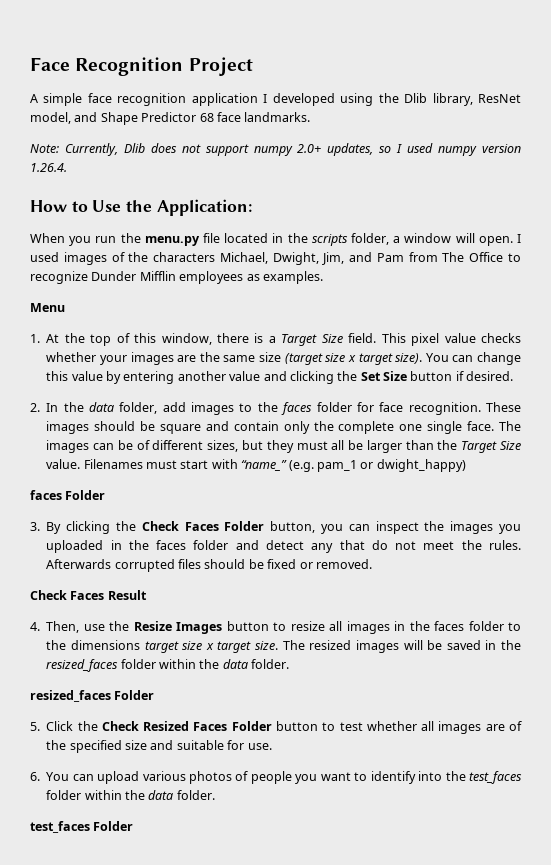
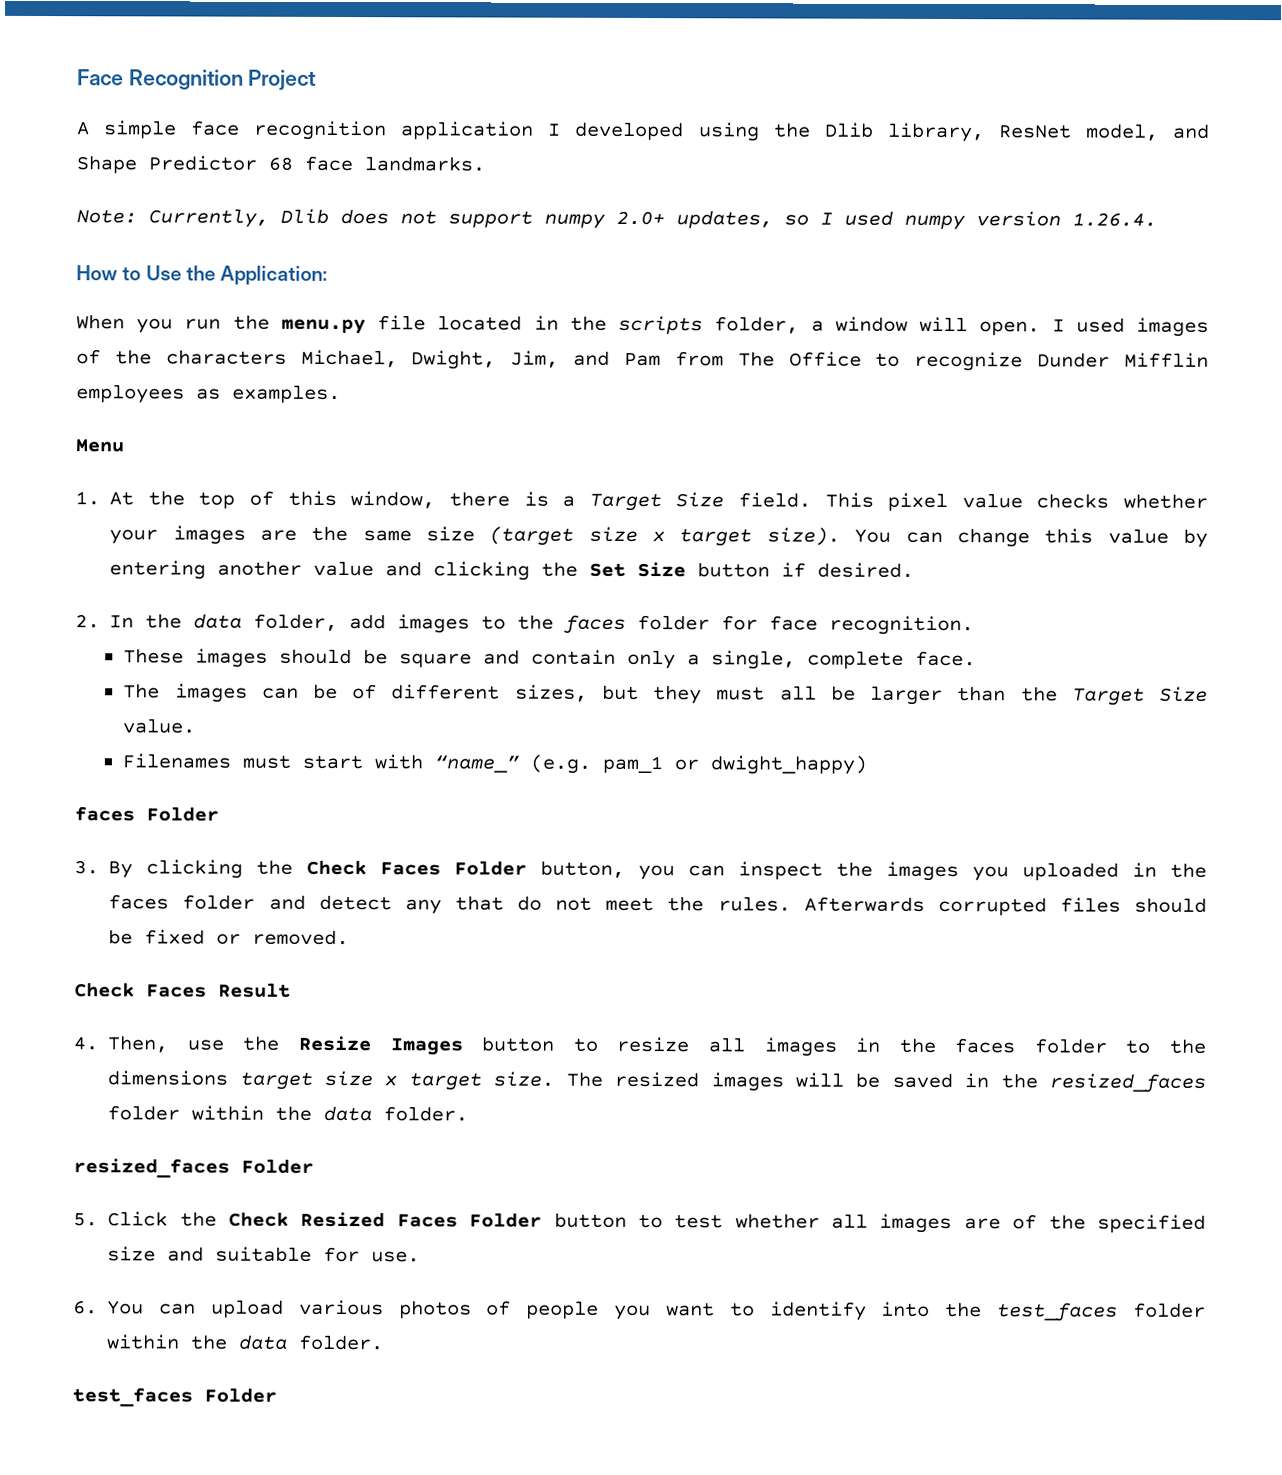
(481, 408) none -> (975, 625) //
[313,421,463,434] the complete one single -> [687,650,905,670] a single, complete
(495, 426) none -> (977, 658) //
(81, 464) none -> (197, 726) //

